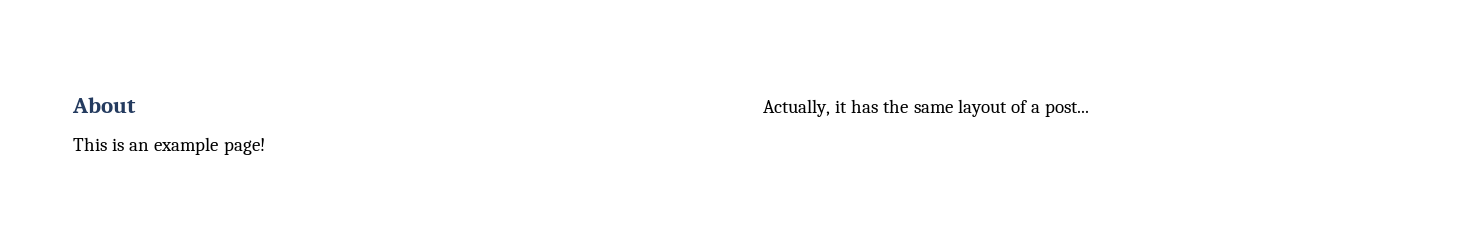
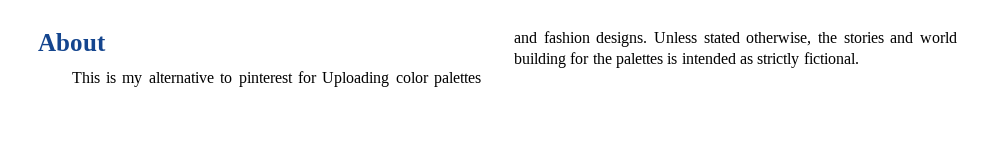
[129,137,265,155] [763,99,1090,117] an example page! // Actually, it has the same layout of a post... -> [122,71,482,87] [514,31,957,47] [514,52,859,68] my alternative to pinterest for Uploading color palettes and fashion designs. Unless stated otherwise, the stories and world building for the palettes is intended as strictly fictional.

